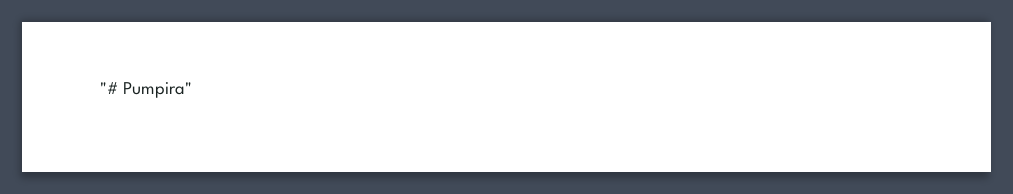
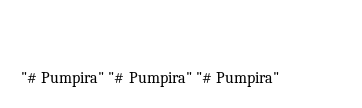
[100,82,192,98] "# Pumpira" -> [21,72,279,87] "# Pumpira" "# Pumpira" "# Pumpira"

